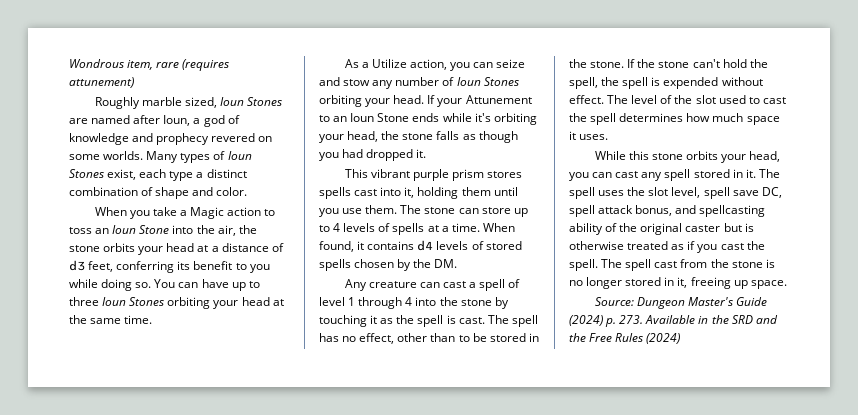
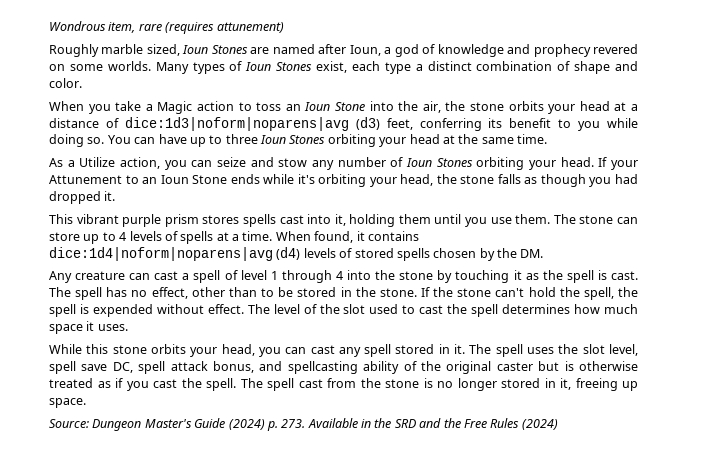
[69,260,85,271] d3 -> [124,117,380,131] dice:1d3|noform|noparens|avg (d3)
[417,240,434,251] d4 -> [49,247,301,261] dice:1d4|noform|noparens|avg (d4)

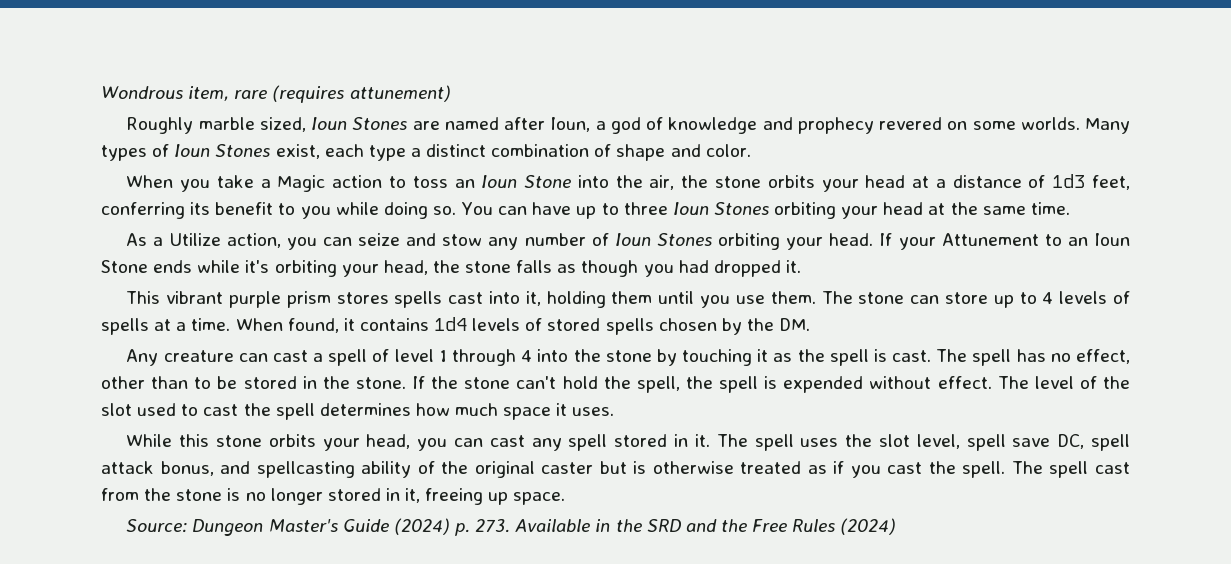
[124,117,380,131] dice:1d3|noform|noparens|avg (d3) -> [1052,174,1086,188] 1d3
[49,247,301,261] dice:1d4|noform|noparens|avg (d4) -> [434,317,468,331] 1d4

